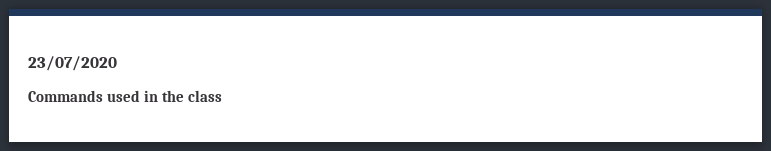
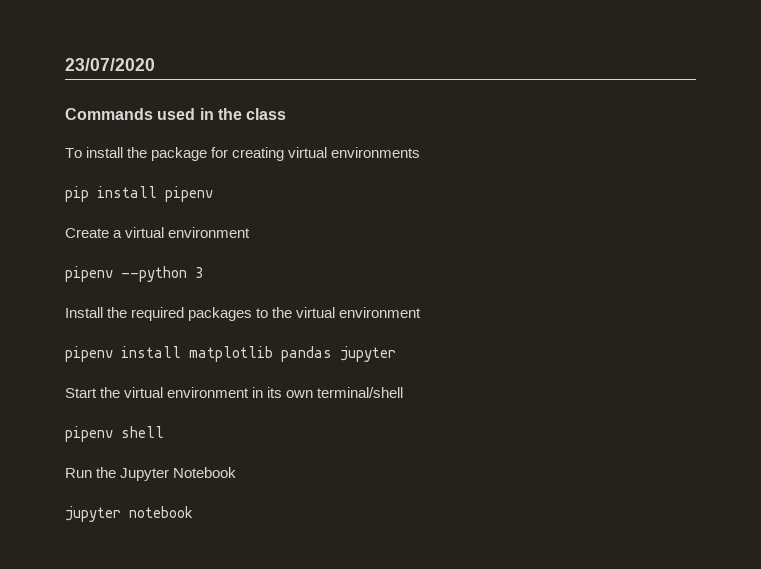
(223, 96) none -> [65,147,421,161] [65,186,213,202] [65,227,251,238] [65,266,203,282] [65,307,422,321] [65,346,396,362] [65,387,404,398] [65,426,164,442] [65,467,237,481] [65,506,193,522] // To install the package for creating virtual environments // pip install pipenv // Create a virtual environment // pipenv --python 3 // Install the required packages to the virtual environment // pipenv install matplotlib pandas jupyter // Start the virtual environment in its own terminal/shell // pipenv shell // Run the Jupyter Notebook // jupyter notebook

